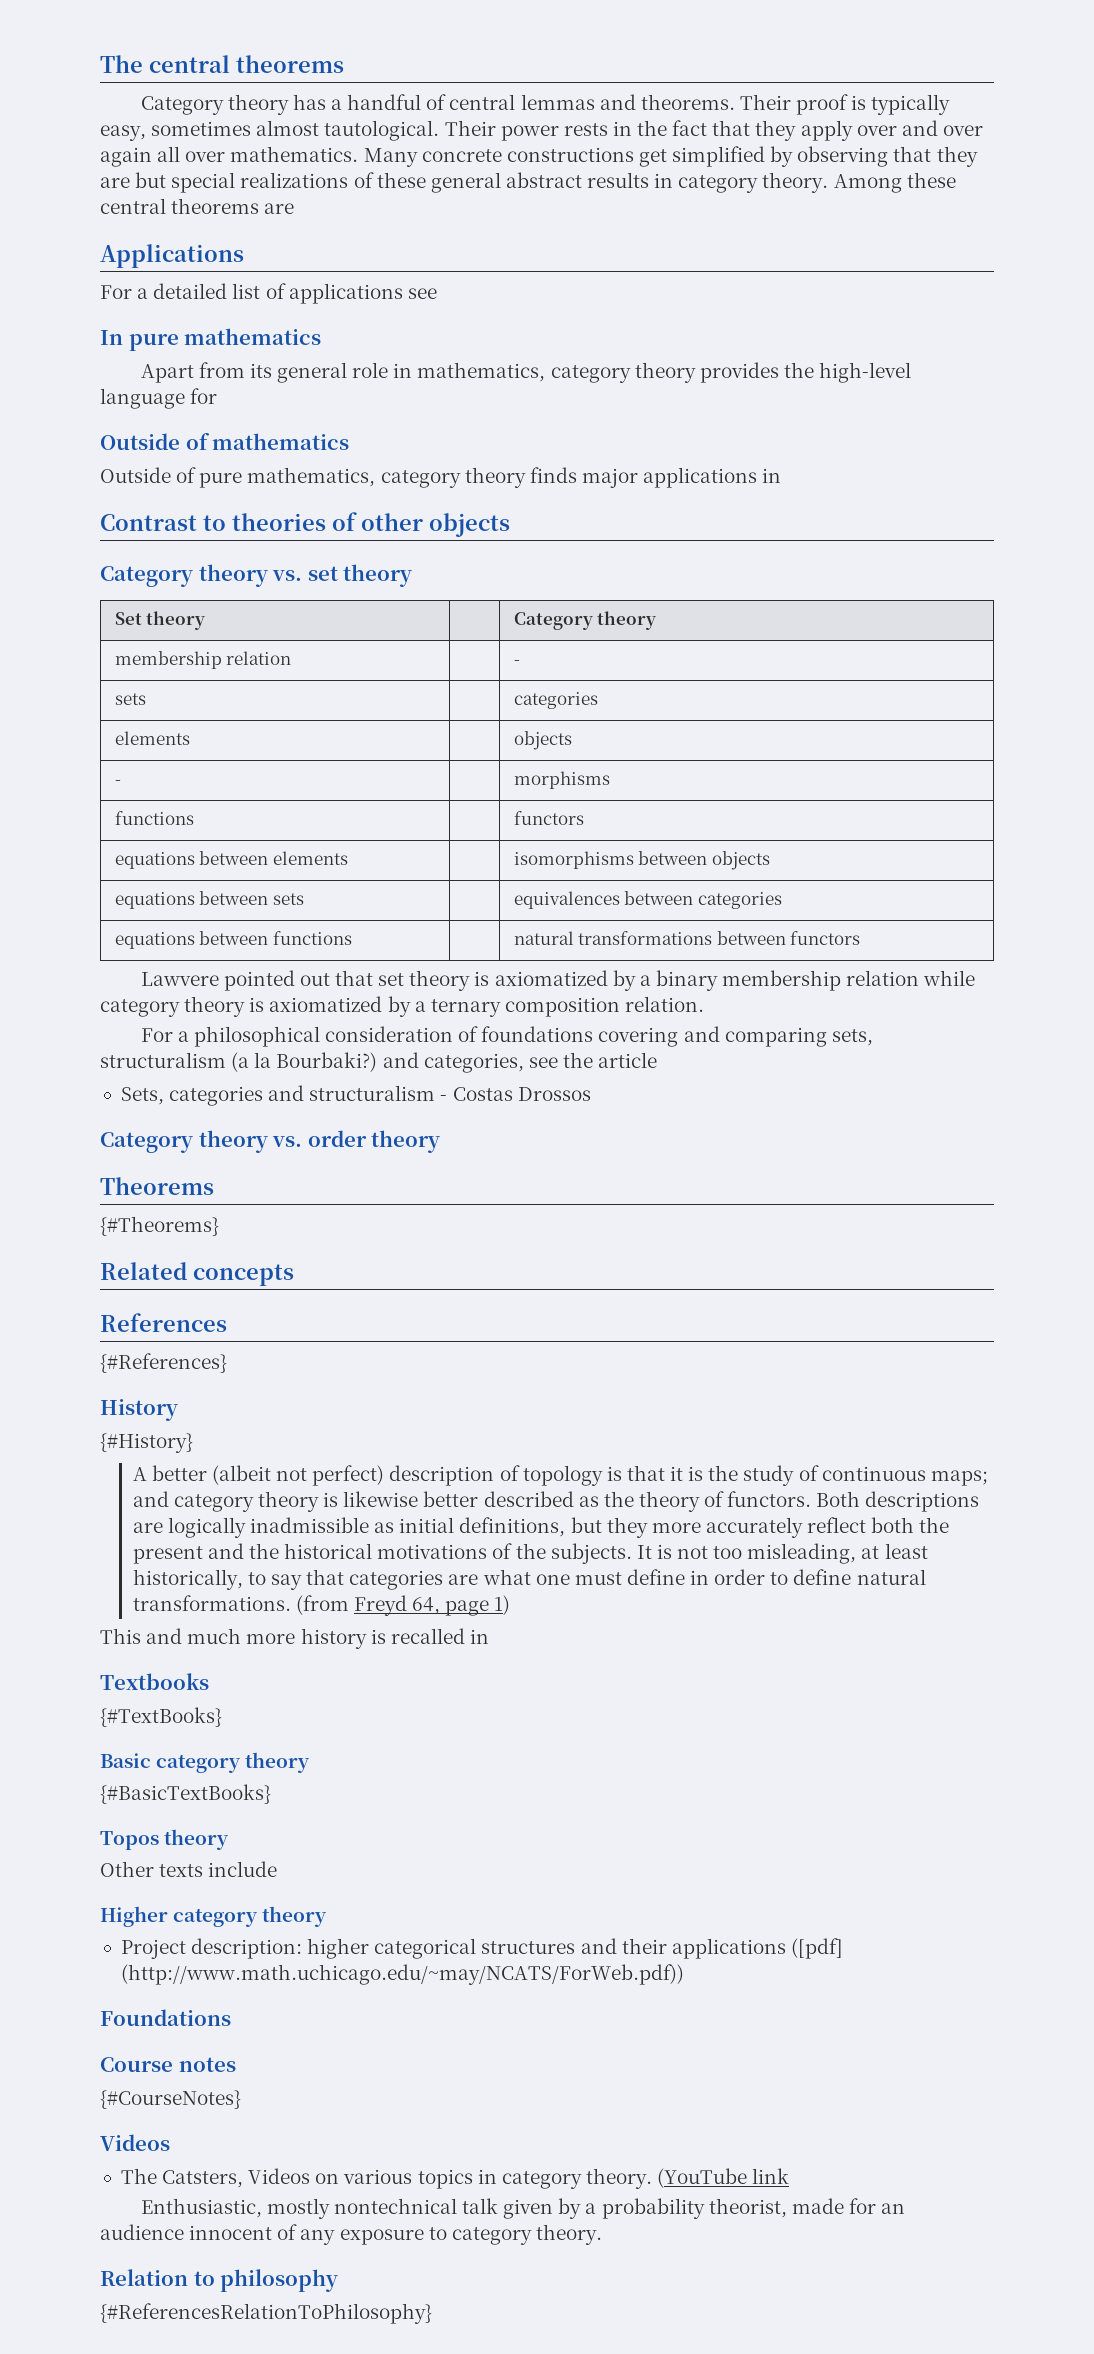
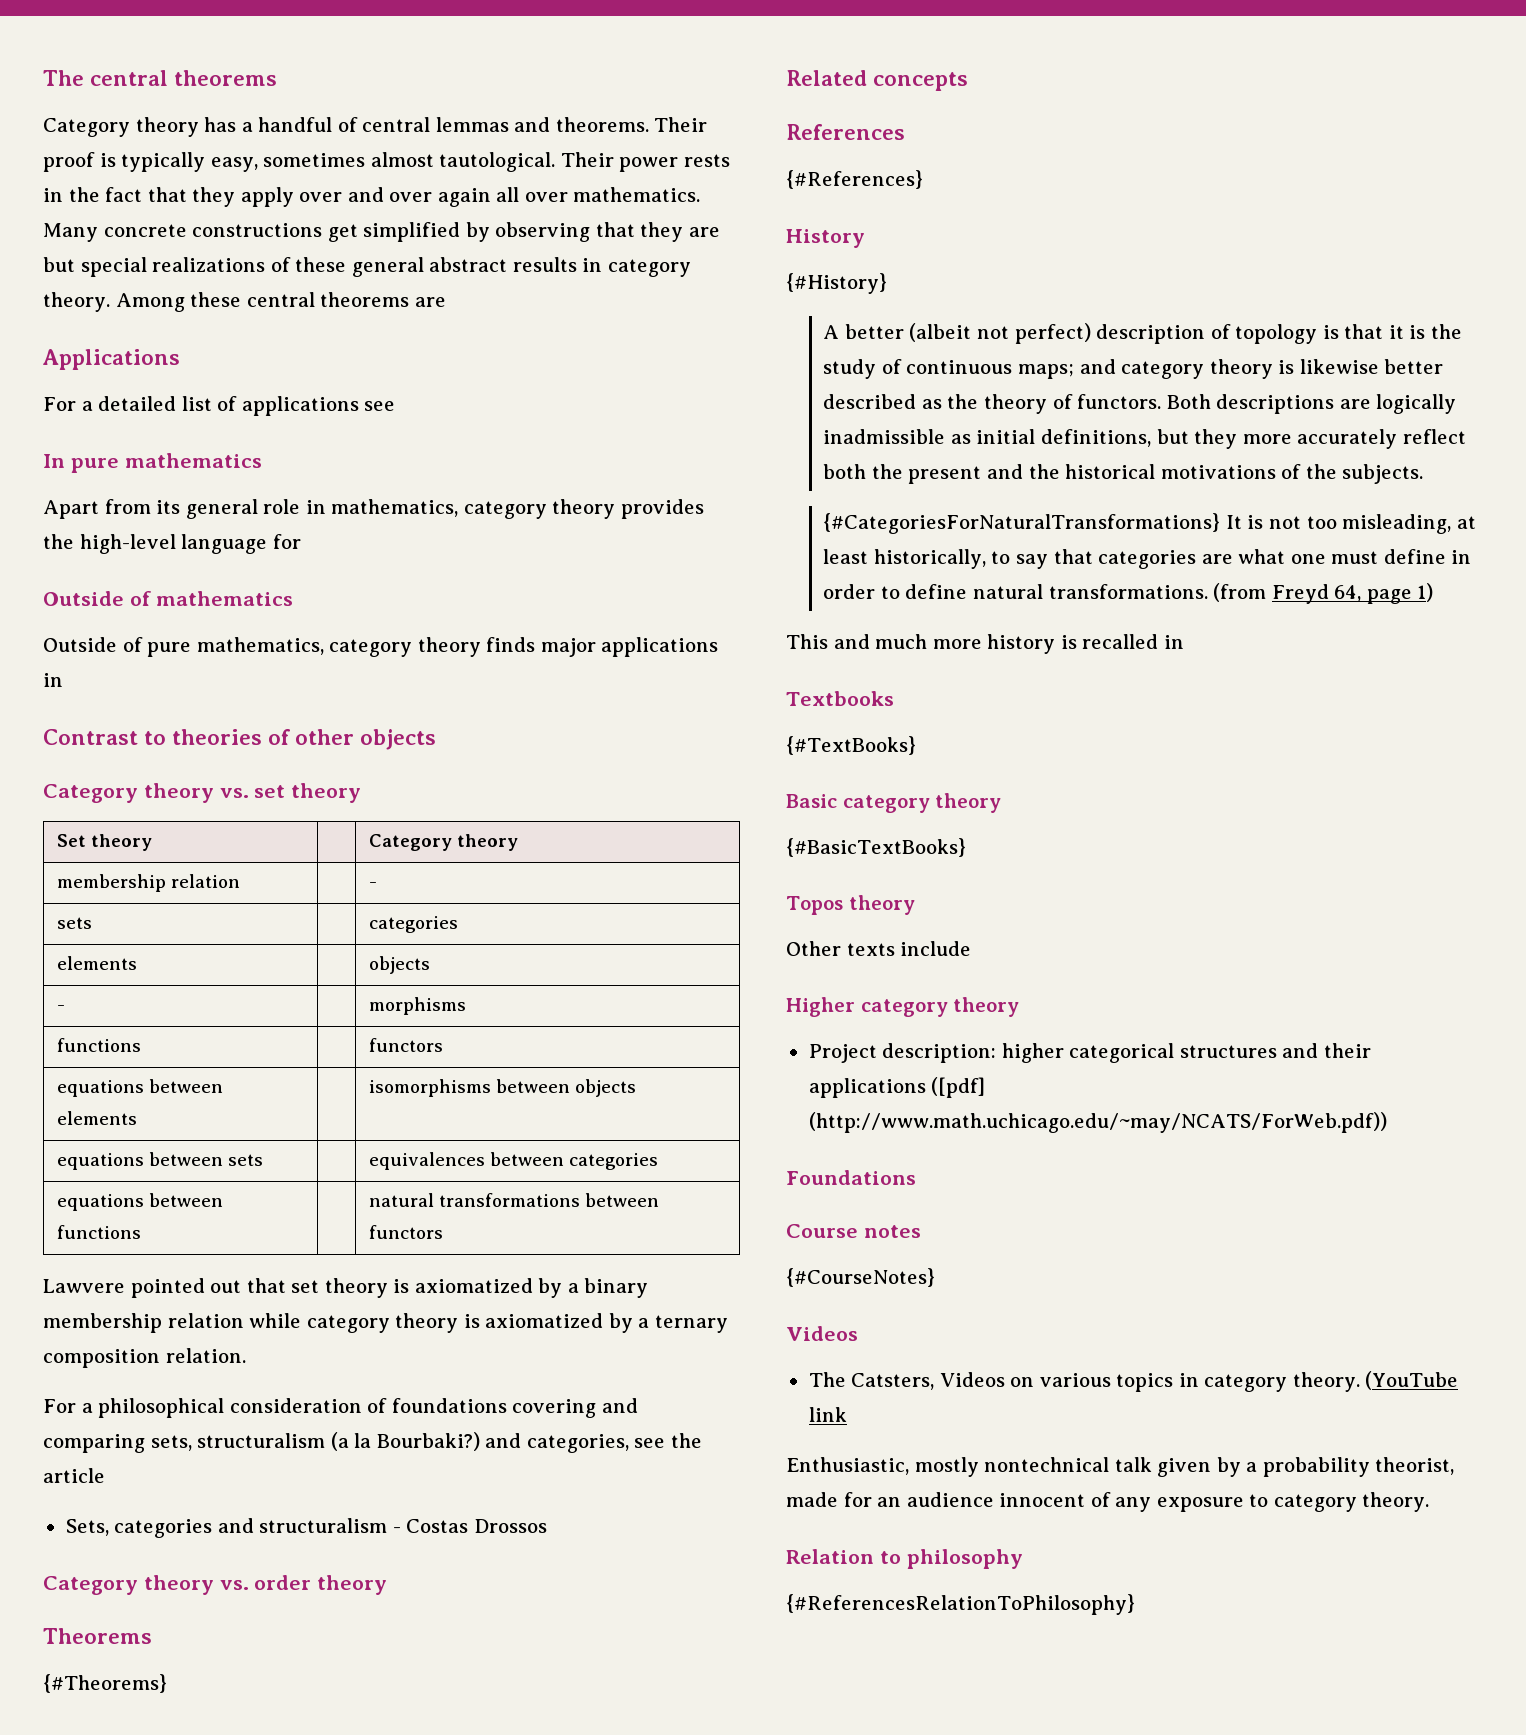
(632, 1553) none -> [823,513,1221,534] // {#CategoriesForNaturalTransformations}

